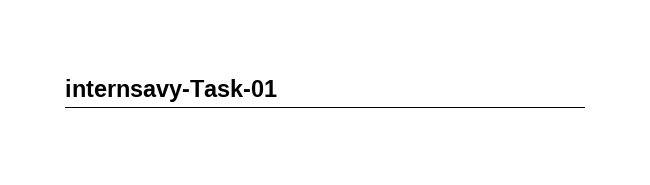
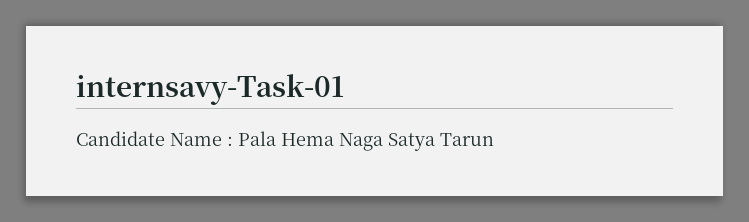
(277, 90) none -> [76,131,494,151] // Candidate Name : Pala Hema Naga Satya Tarun

